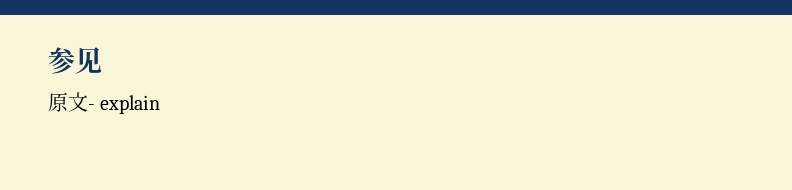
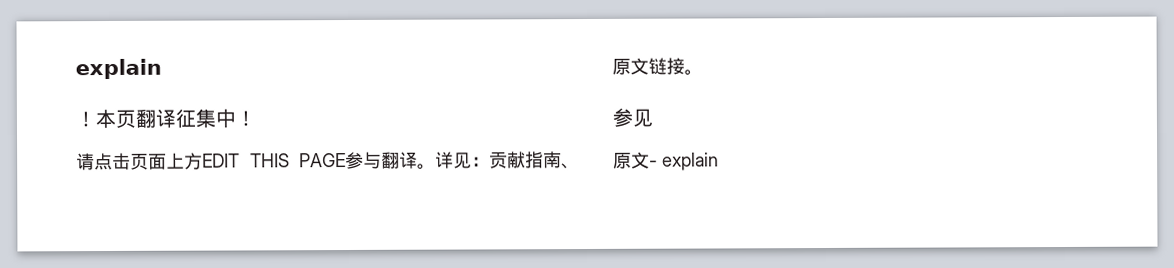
(48, 60) none -> [75,58,162,80] [75,108,256,129] [76,151,580,171] [612,57,703,76] explain // ！本页翻译征集中！ // 请点击页面上方EDIT THIS PAGE参与翻译。详见：贡献指南、原文链接。 //

